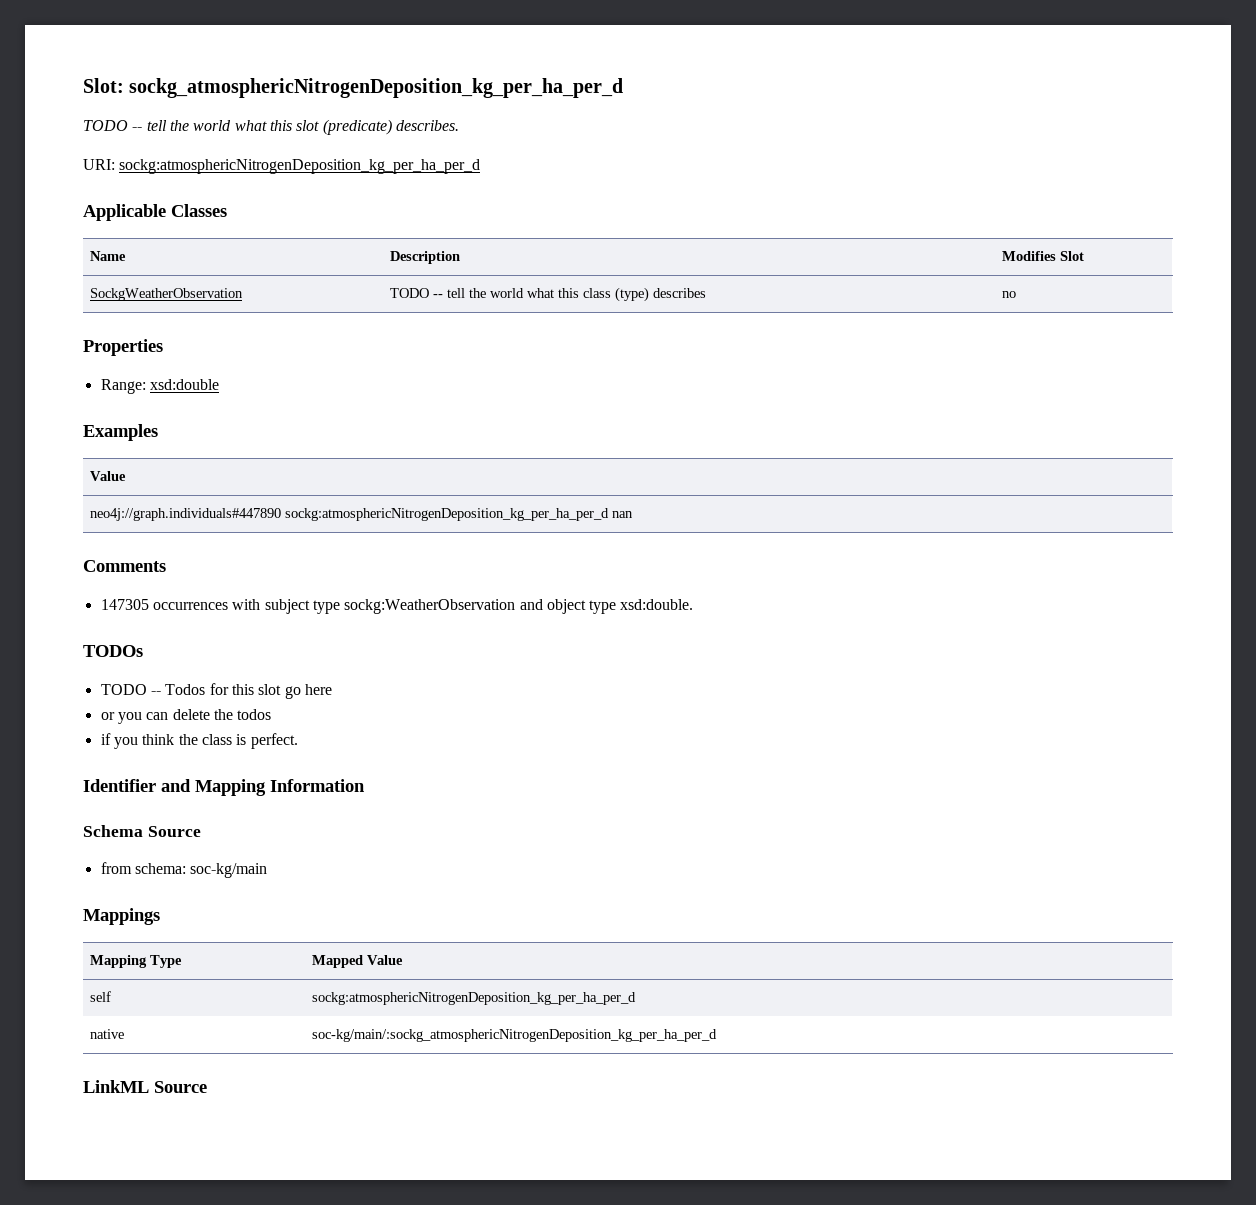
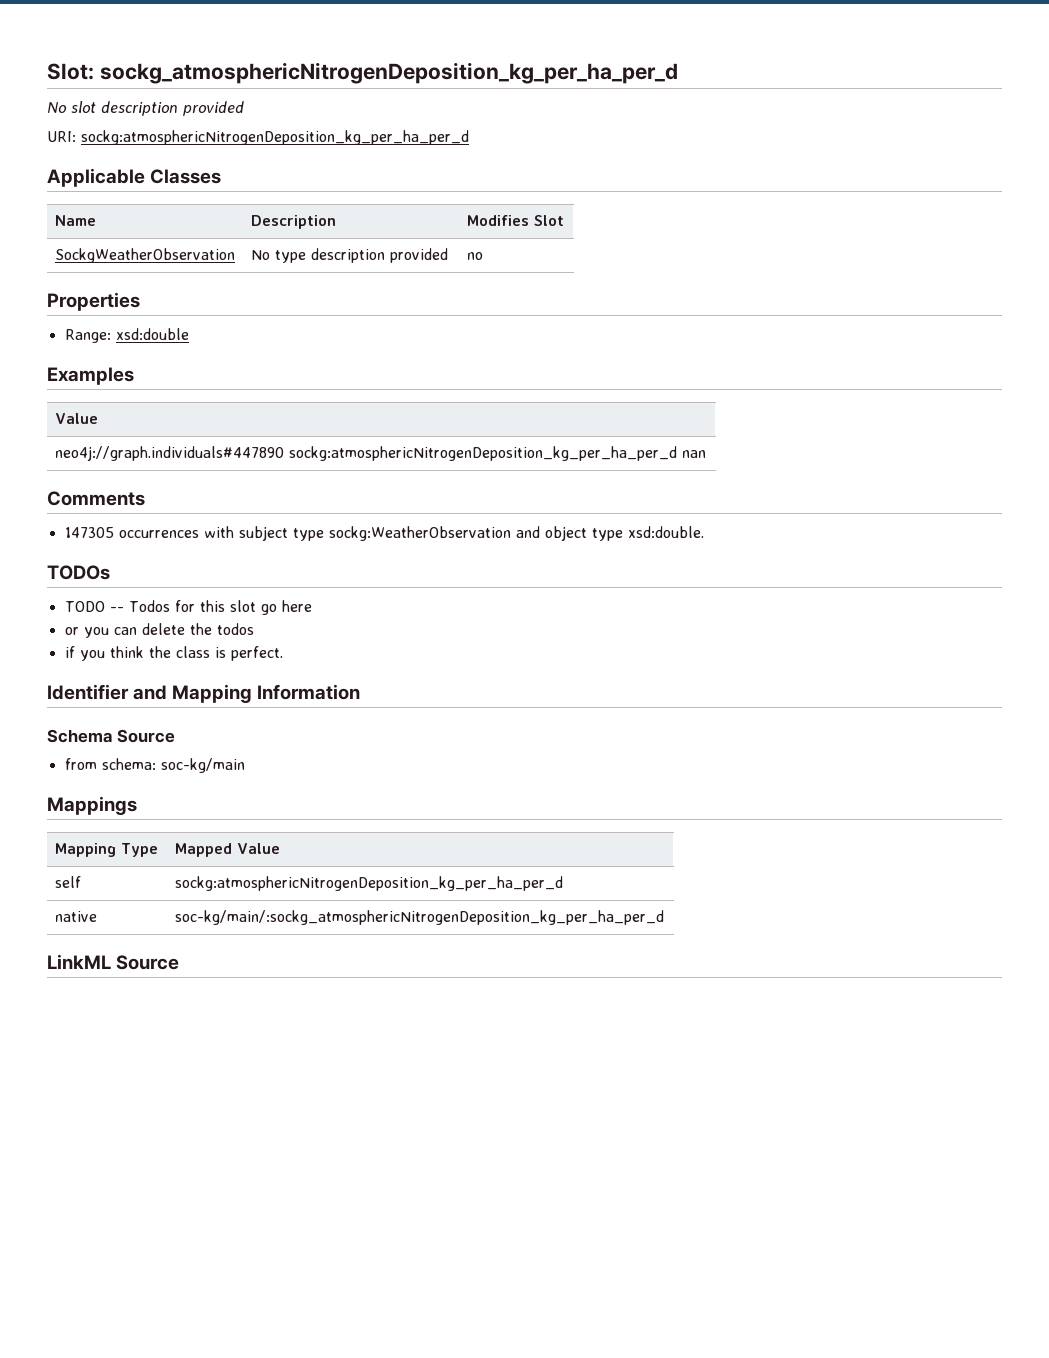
[83,119,459,135] TODO -- tell the world what this slot (predicate) describes. -> [47,101,244,116] No slot description provided
[390,287,707,302] TODO -- tell the world what this class (type) describes -> [250,248,448,263] No type description provided

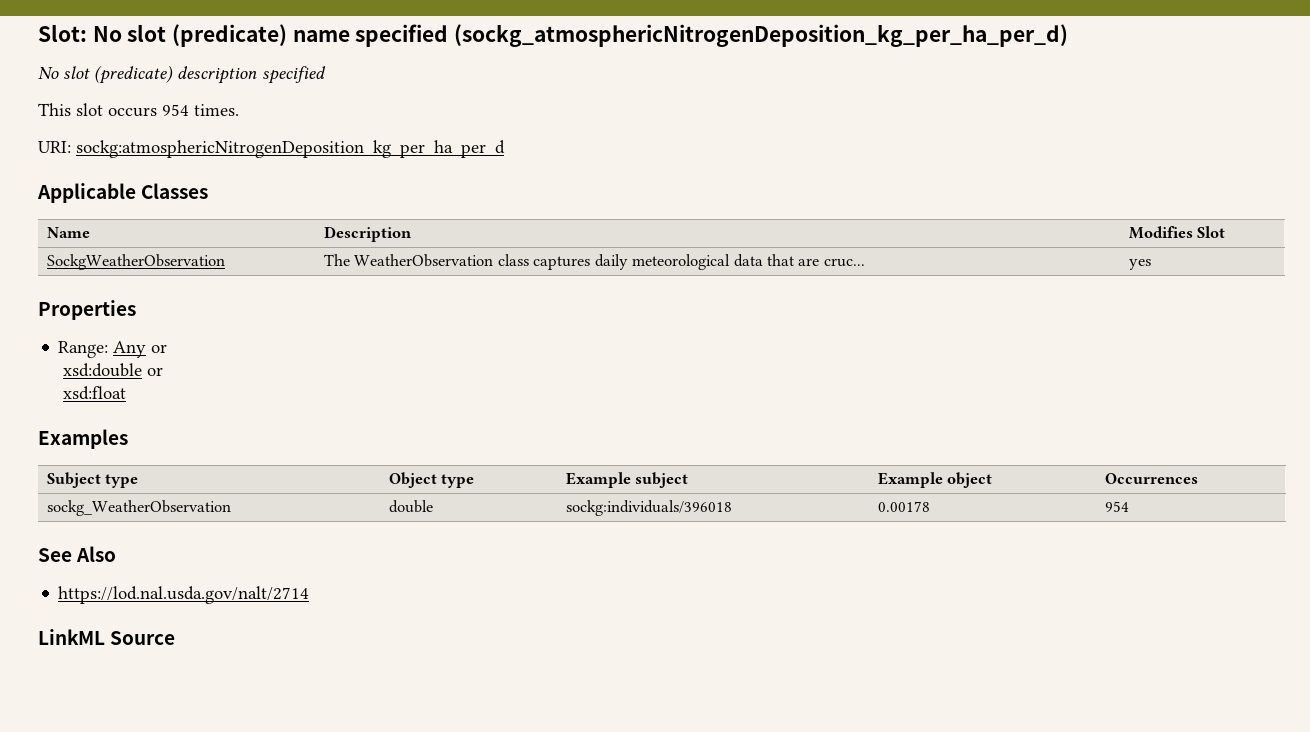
[99,62,678,84] [47,101,244,116] sockg_atmosphericNitrogenDeposition_kg_per_ha_per_d // No slot description provided -> [92,24,1069,47] [38,65,326,84] [38,103,239,117] No slot (predicate) name specified (sockg_atmosphericNitrogenDeposition_kg_per_ha_per_d) // No slot (predicate) description specified // This slot occurs 954 times.
[250,248,448,263] [466,252,483,260] No type description provided | no -> [323,254,865,270] [1128,259,1151,270] The WeatherObservation class captures daily meteorological data that are cruc... | yes
(111, 336) none -> [113,341,168,358] Any or //
(189, 334) none -> [146,367,163,376] [62,386,126,400] or // xsd:float
[54,413,98,424] [54,446,706,461] [47,491,145,506] [64,526,704,541] [47,565,110,580] [64,600,312,615] [64,623,254,638] [64,646,283,661] [47,684,361,703] [47,729,175,743] [64,758,245,773] [47,796,137,815] [54,843,158,857] [174,843,280,857] [54,876,81,888] [174,876,563,891] [54,911,97,922] [174,910,664,925] Value // neo4j://graph.individuals#447890 sockg:atmosphericNitrogenDeposition_kg_per_ha_per_d nan // Comments // 147305 occurrences with subject type sockg:WeatherObservation and object type xsd:double. // TODOs // TODO -- Todos for this slot go here // or you can delete the todos // if you think the class is perfect. // Identifier and Mapping Information // Schema Source // from schema: soc-kg/main // Mappings // Mapping Type | Mapped Value // self | sockg:atmosphericNitrogenDeposition_kg_per_ha_per_d // native | soc-kg/main/:sockg_atmosphericNitrogenDeposition_kg_per_ha_per_d -> [46,472,139,488] [388,472,475,488] [565,472,689,488] [877,472,993,488] [1104,473,1198,484] [46,500,231,516] [388,500,433,513] [565,500,732,516] [877,501,930,512] [1104,501,1129,512] [38,546,117,562] [58,586,310,604] Subject type | Object type | Example subject | Example object | Occurrences // sockg_WeatherObservation | double | sockg:individuals/396018 | 0.00178 | 954 // See Also // https://lod.nal.usda.gov/nalt/2714

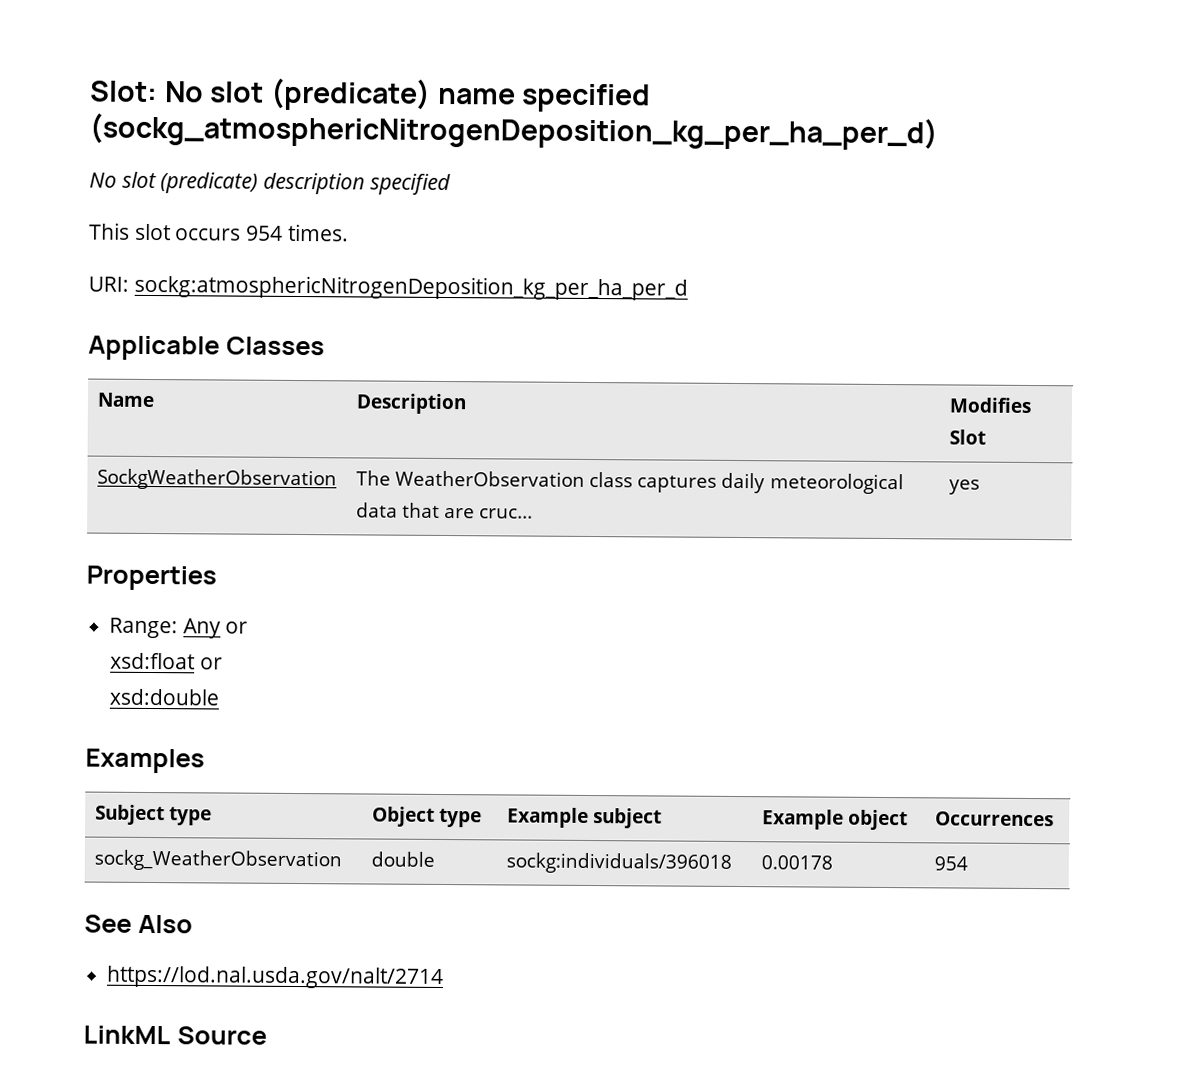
[62,363,163,377] [62,386,126,400] xsd:double or // xsd:float -> [110,652,224,670] [109,688,221,706] xsd:float or // xsd:double

